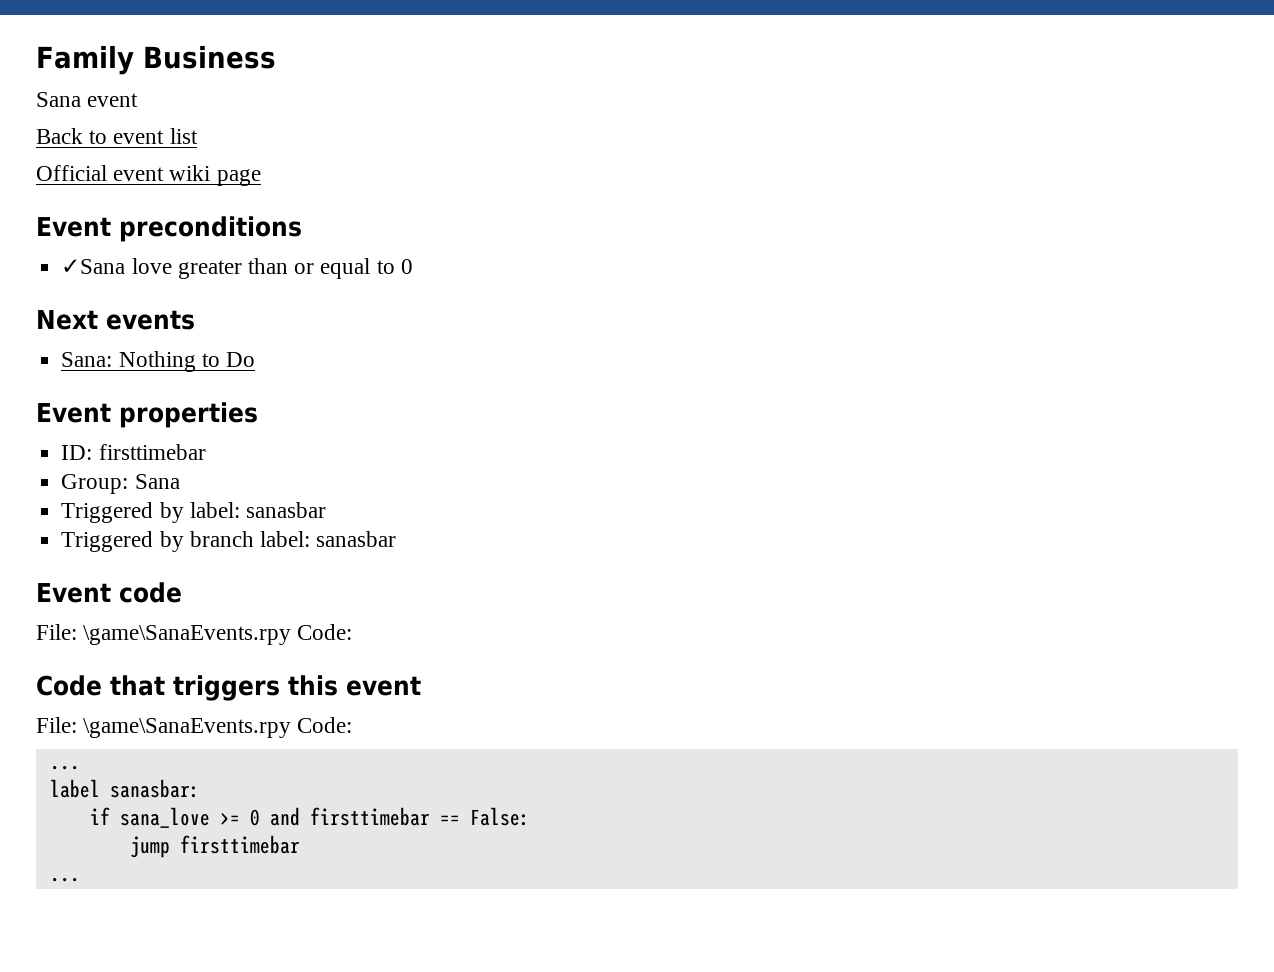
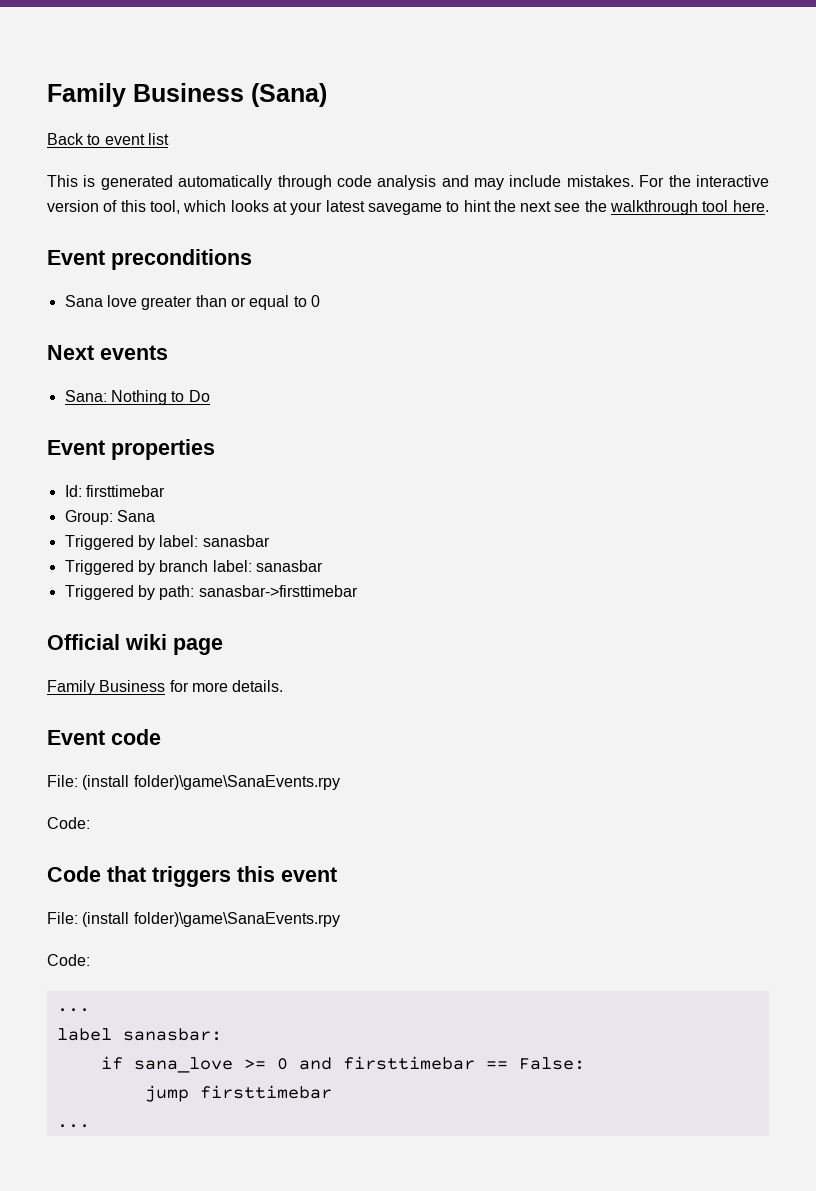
[36,45,276,75] [36,92,139,107] Family Business // Sana event -> [47,83,327,107] Family Business (Sana)
[36,165,261,186] Official event wiki page -> [47,175,769,190] [47,200,769,215] This is generated automatically through code analysis and may include mistakes. For the interactive version of this tool, which looks at your latest savegame to hint the next see the walkthrough tool here.
[61,259,126,274] ✓Sana -> [64,295,103,307] Sana
[61,445,93,460] ID: -> [64,485,82,497] Id:
(397, 539) none -> [64,585,358,600] [47,634,223,655] [47,680,284,695] // Triggered by path: sanasbar->firsttimebar // Official wiki page // Family Business for more details.
[83,625,292,645] \game\SanaEvents.rpy -> [82,775,340,790] (install folder)\game\SanaEvents.rpy //
[83,718,292,738] \game\SanaEvents.rpy -> [82,912,340,927] (install folder)\game\SanaEvents.rpy //

